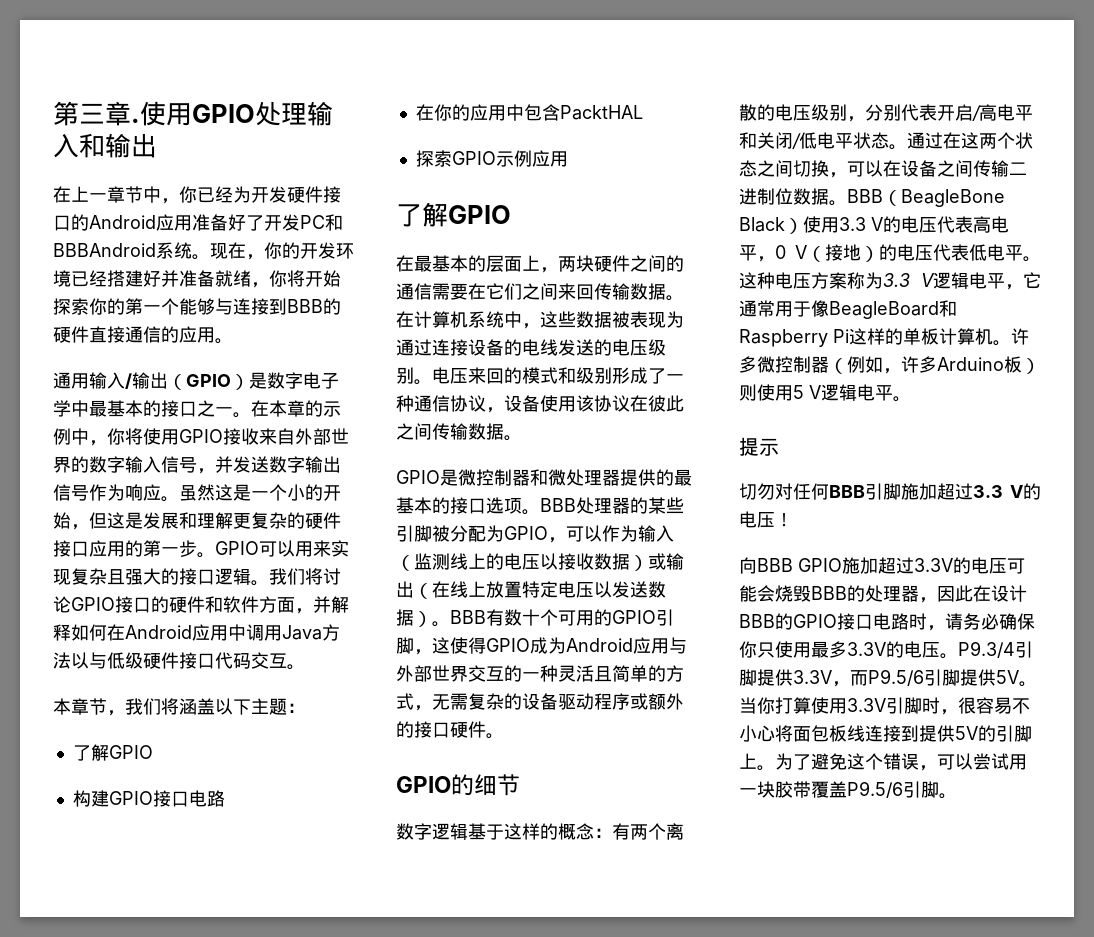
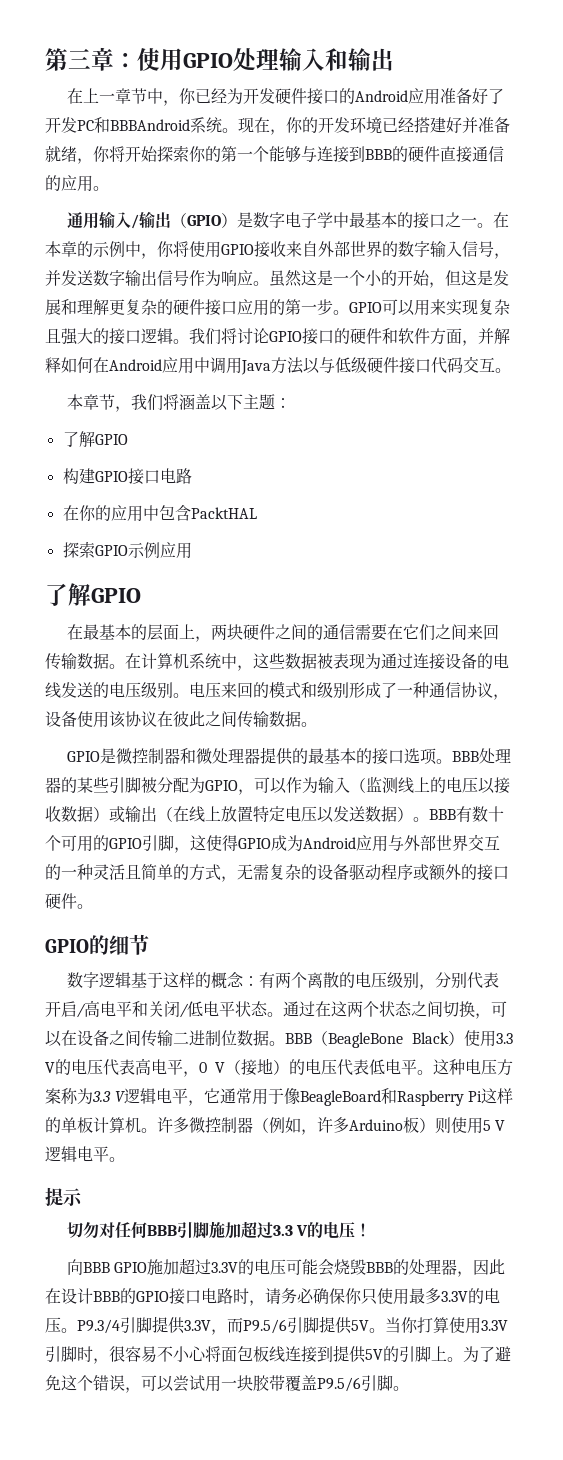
[131,118,140,123] . -> [114,53,137,68] ：

